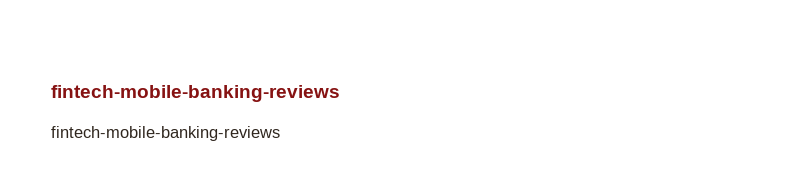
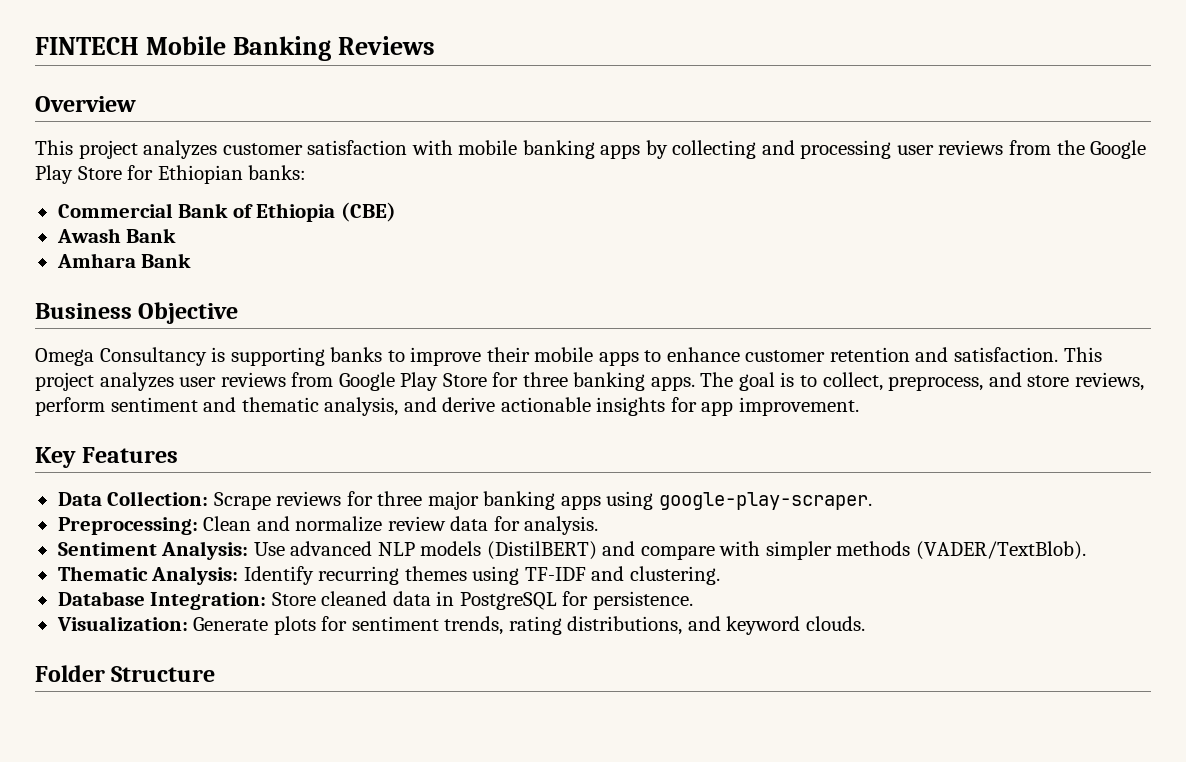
[51,85,340,102] [51,126,280,141] fintech-mobile-banking-reviews // fintech-mobile-banking-reviews -> [35,36,436,61] [35,96,136,112] [35,140,1147,159] [35,165,307,184] [57,202,396,222] [56,228,177,243] [56,253,192,268] [35,302,239,324] [35,347,1102,366] [35,372,1144,391] [35,397,859,416] [35,447,179,468] [57,491,872,510] [57,516,599,535] [57,541,1086,560] [57,566,720,585] [57,591,693,610] [56,616,865,635] [35,665,216,682] FINTECH Mobile Banking Reviews // Overview // This project analyzes customer satisfaction with mobile banking apps by collecting and processing user reviews from the Google Play Store for Ethiopian banks: // Commercial Bank of Ethiopia (CBE) // Awash Bank // Amhara Bank // Business Objective // Omega Consultancy is supporting banks to improve their mobile apps to enhance customer retention and satisfaction. This project analyzes user reviews from Google Play Store for three banking apps. The goal is to collect, preprocess, and store reviews, perform sentiment and thematic analysis, and derive actionable insights for app improvement. // Key Features // Data Collection: Scrape reviews for three major banking apps using google-play-scraper. // Preprocessing: Clean and normalize review data for analysis. // Sentiment Analysis: Use advanced NLP models (DistilBERT) and compare with simpler methods (VADER/TextBlob). // Thematic Analysis: Identify recurring themes using TF-IDF and clustering. // Database Integration: Store cleaned data in PostgreSQL for persistence. // Visualization: Generate plots for sentiment trends, rating distributions, and keyword clouds. // Folder Structure

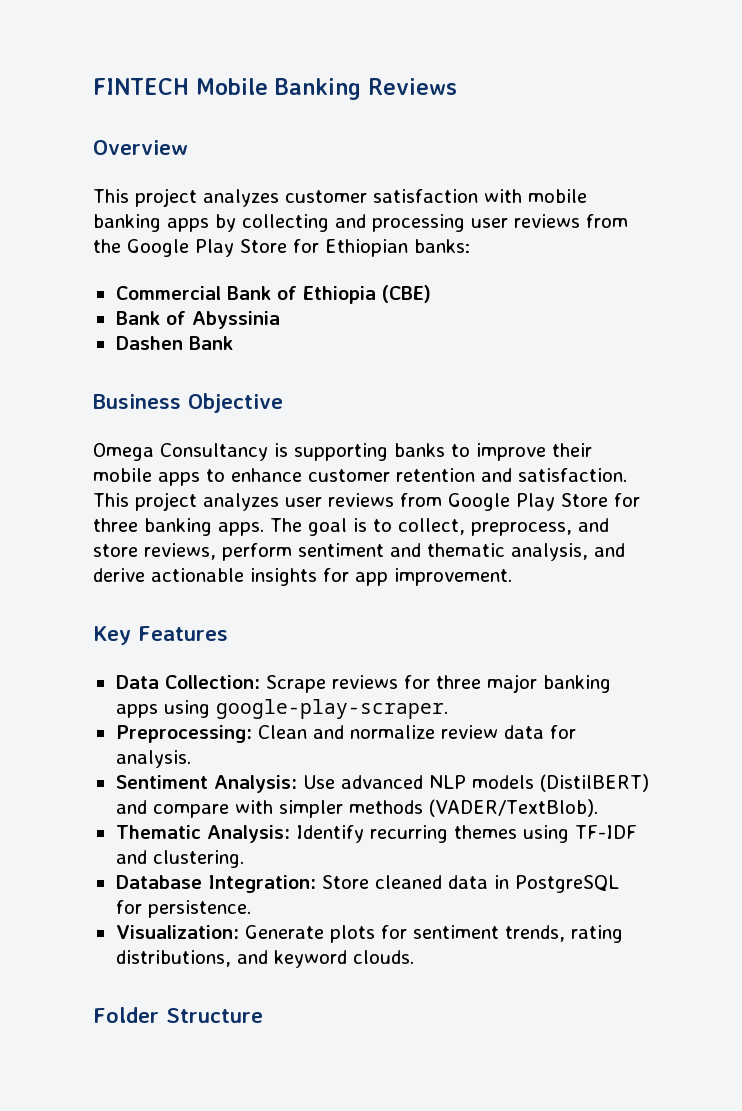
[56,228,177,243] [56,253,136,268] Awash Bank // Amhara -> [115,311,280,329] [115,336,183,350] Bank of Abyssinia // Dashen

